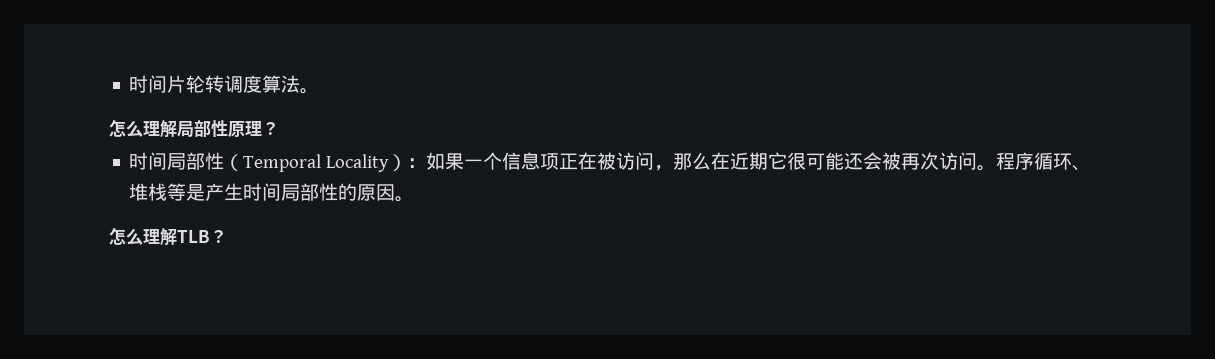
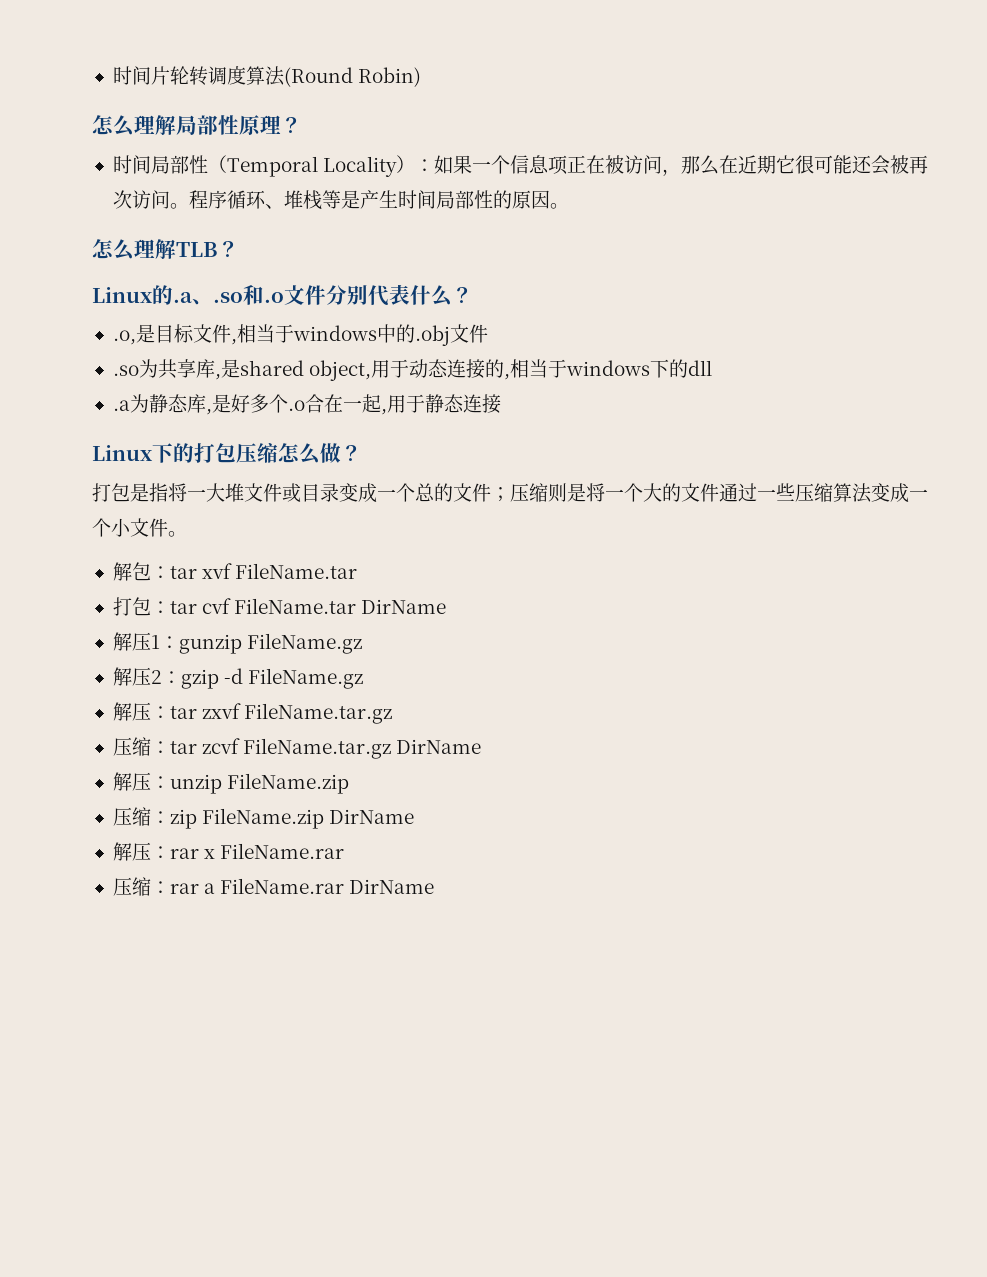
[300,88,320,94] 。 -> [283,67,422,87] (Round Robin)
(227, 236) none -> [92,284,473,307] [112,324,488,346] [112,359,713,381] [112,394,501,415] [92,443,362,465] [92,483,928,503] [92,518,187,537] [112,562,358,581] [112,597,447,616] [112,632,363,654] [112,667,364,689] [112,702,393,724] [112,737,482,759] [112,772,350,794] [112,807,415,829] [112,842,345,861] [112,877,435,896] // Linux的.a、.so和.o文件分别代表什么？ // .o,是目标文件,相当于windows中的.obj文件 // .so为共享库,是shared object,用于动态连接的,相当于windows下的dll // .a为静态库,是好多个.o合在一起,用于静态连接 // Linux下的打包压缩怎么做？ // 打包是指将一大堆文件或目录变成一个总的文件；压缩则是将一个大的文件通过一些压缩算法变成一个小文件。 // 解包：tar xvf FileName.tar // 打包：tar cvf FileName.tar DirName // 解压1：gunzip FileName.gz // 解压2：gzip -d FileName.gz // 解压：tar zxvf FileName.tar.gz // 压缩：tar zcvf FileName.tar.gz DirName // 解压：unzip FileName.zip // 压缩：zip FileName.zip DirName // 解压：rar x FileName.rar // 压缩：rar a FileName.rar DirName

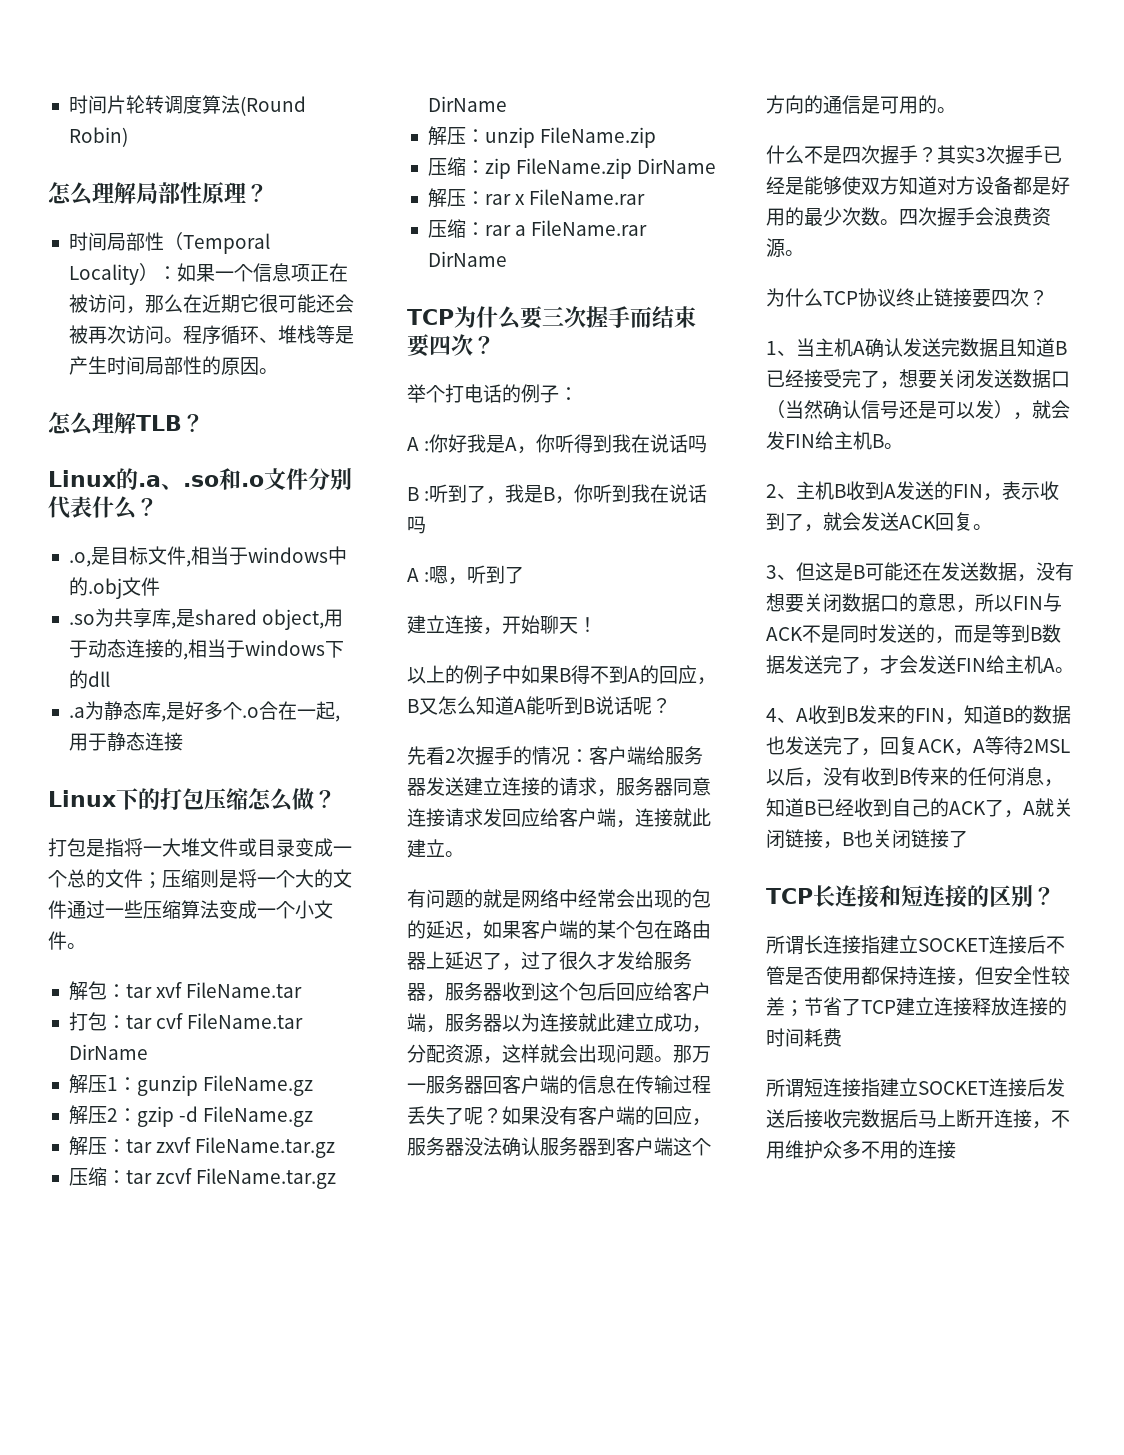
(435, 886) none -> [407,306,696,330] [407,334,495,357] [407,384,578,403] [407,434,708,454] [407,484,708,504] [407,516,426,534] [407,565,525,585] [407,615,597,635] [407,665,716,685] [407,696,671,715] [407,746,703,766] [407,777,711,797] [407,808,711,828] [407,839,464,858] [407,889,711,908] [407,920,711,940] [407,951,692,971] [407,982,711,1002] [407,1013,711,1033] [407,1044,711,1064] [407,1075,711,1094] [407,1106,711,1126] [407,1137,711,1157] [766,95,956,114] [766,145,1062,165] [766,176,1070,195] [766,207,1051,227] [766,238,804,258] [766,288,1048,308] [766,338,1067,358] [766,369,1070,389] [766,400,1070,420] [766,431,903,450] [766,481,1059,501] [766,512,992,532] [766,562,1074,582] [766,593,1062,613] [766,624,1061,644] [766,655,1074,675] [766,705,1071,725] [766,736,1070,756] [766,767,1063,787] [766,798,1073,818] [766,829,968,849] [766,885,1055,908] [766,935,1065,955] [766,966,1070,986] [766,997,1067,1017] [766,1028,842,1047] [766,1078,1065,1098] [766,1109,1070,1129] [766,1140,956,1159] // TCP为什么要三次握手而结束要四次？ // 举个打电话的例子： // A :你好我是A，你听得到我在说话吗 // B :听到了，我是B，你听到我在说话吗 // A :嗯，听到了 // 建立连接，开始聊天！ // 以上的例子中如果B得不到A的回应，B又怎么知道A能听到B说话呢？ // 先看2次握手的情况：客户端给服务器发送建立连接的请求，服务器同意连接请求发回应给客户端，连接就此建立。 // 有问题的就是网络中经常会出现的包的延迟，如果客户端的某个包在路由器上延迟了，过了很久才发给服务器，服务器收到这个包后回应给客户端，服务器以为连接就此建立成功，分配资源，这样就会出现问题。那万一服务器回客户端的信息在传输过程丢失了呢？如果没有客户端的回应，服务器没法确认服务器到客户端这个方向的通信是可用的。 // 什么不是四次握手？其实3次握手已经是能够使双方知道对方设备都是好用的最少次数。四次握手会浪费资源。 // 为什么TCP协议终止链接要四次？ // 1、当主机A确认发送完数据且知道B已经接受完了，想要关闭发送数据口（当然确认信号还是可以发），就会发FIN给主机B。 // 2、主机B收到A发送的FIN，表示收到了，就会发送ACK回复。 // 3、但这是B可能还在发送数据，没有想要关闭数据口的意思，所以FIN与ACK不是同时发送的，而是等到B数据发送完了，才会发送FIN给主机A。 // 4、A收到B发来的FIN，知道B的数据也发送完了，回复ACK，A等待2MSL以后，没有收到B传来的任何消息，知道B已经收到自己的ACK了，A就关闭链接，B也关闭链接了 // TCP长连接和短连接的区别？ // 所谓长连接指建立SOCKET连接后不管是否使用都保持连接，但安全性较差；节省了TCP建立连接释放连接的时间耗费 // 所谓短连接指建立SOCKET连接后发送后接收完数据后马上断开连接，不用维护众多不用的连接

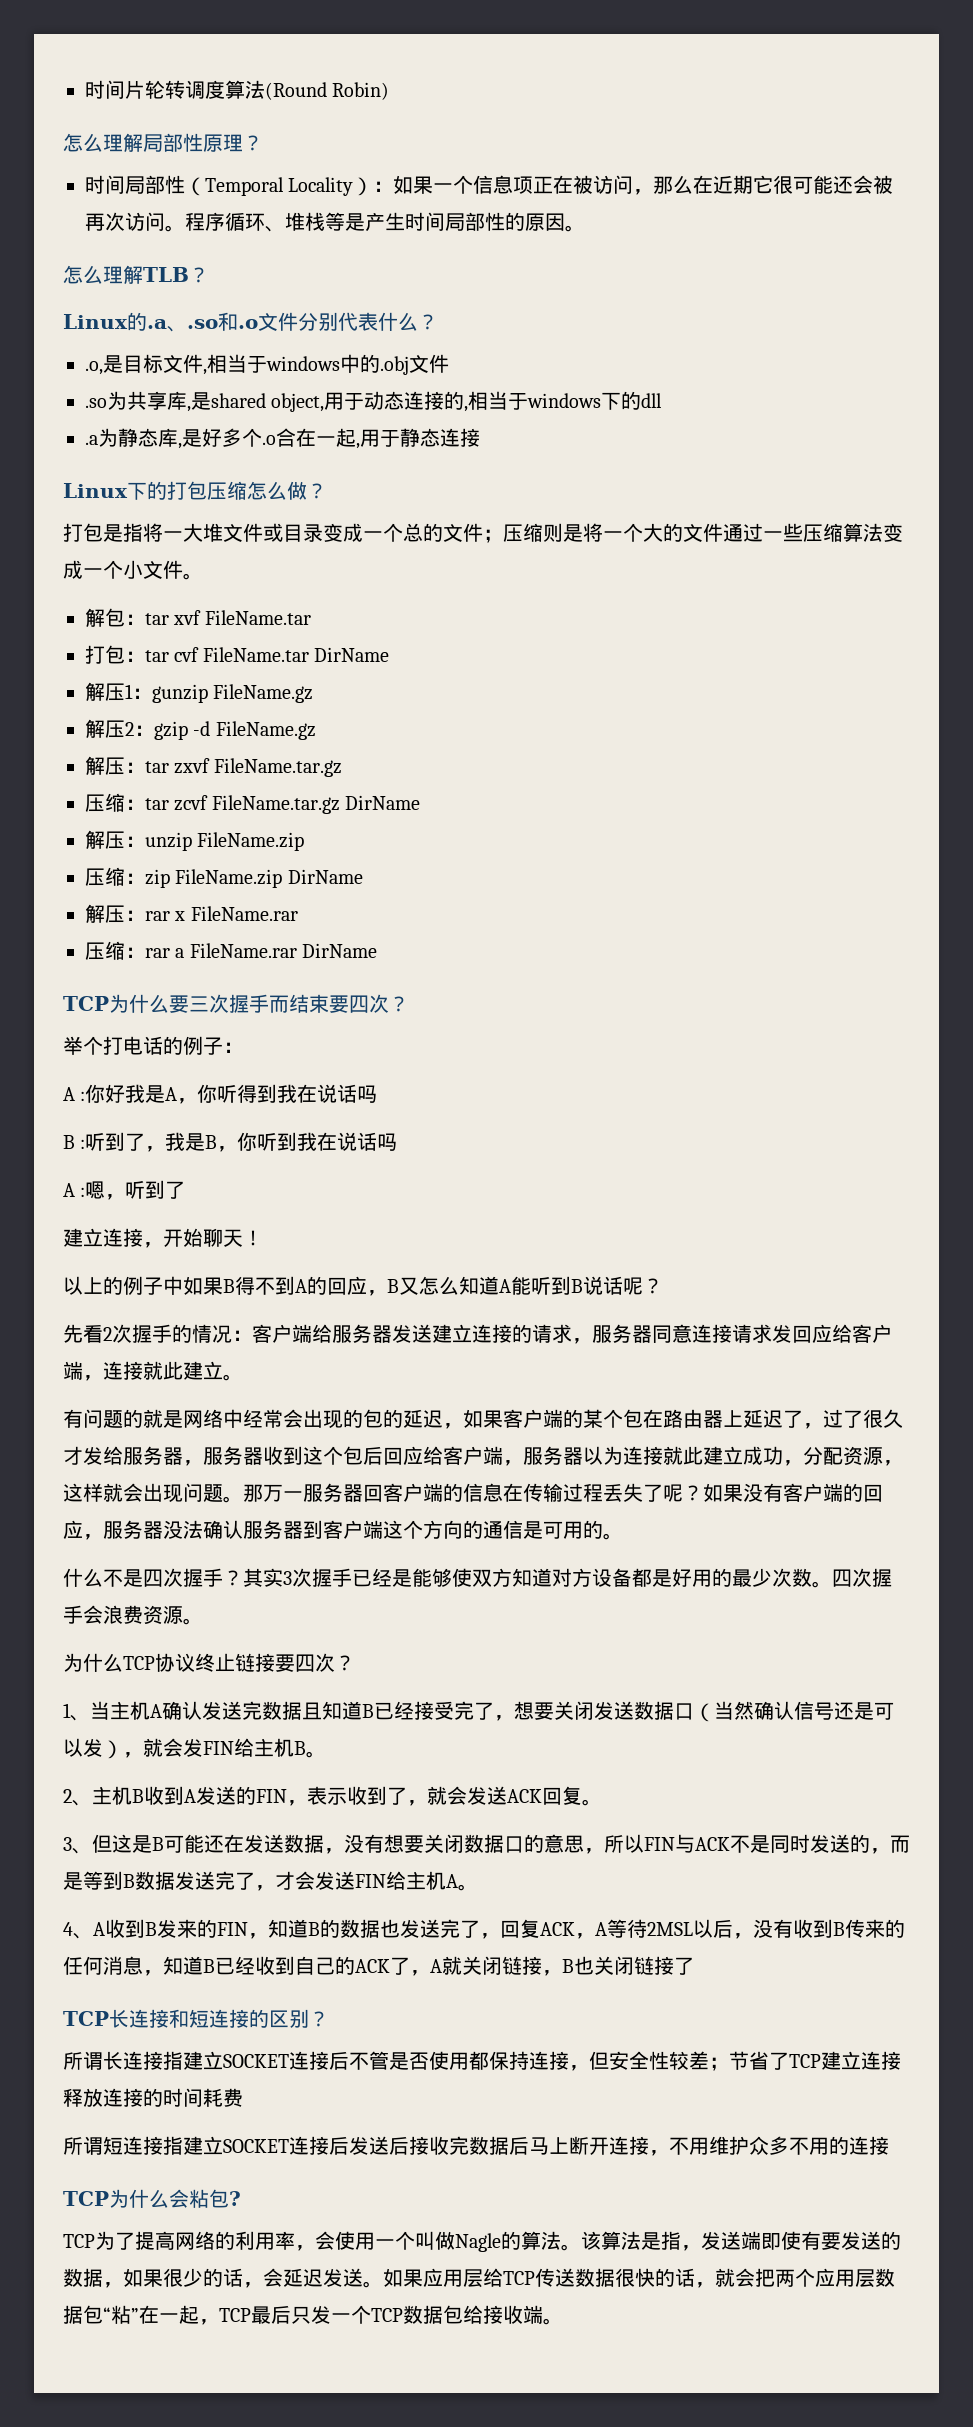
(956, 1149) none -> [63,2189,241,2208] [63,2231,901,2252] [63,2268,895,2288] [63,2305,563,2325] // TCP为什么会粘包? // TCP为了提高网络的利用率，会使用一个叫做Nagle的算法。该算法是指，发送端即使有要发送的数据，如果很少的话，会延迟发送。如果应用层给TCP传送数据很快的话，就会把两个应用层数据包“粘”在一起，TCP最后只发一个TCP数据包给接收端。

